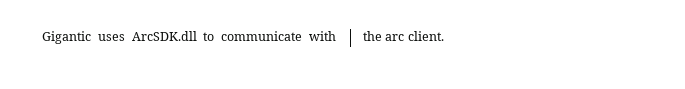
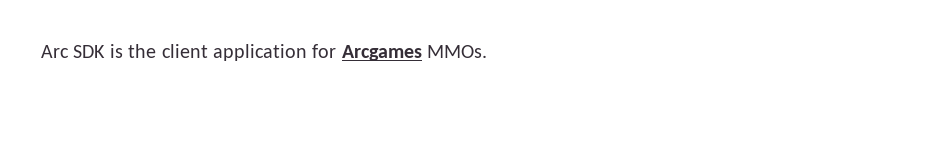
[42,31,444,44] Gigantic uses ArcSDK.dll to communicate with the arc client. -> [41,44,488,61] Arc SDK is the client application for Arcgames MMOs.

